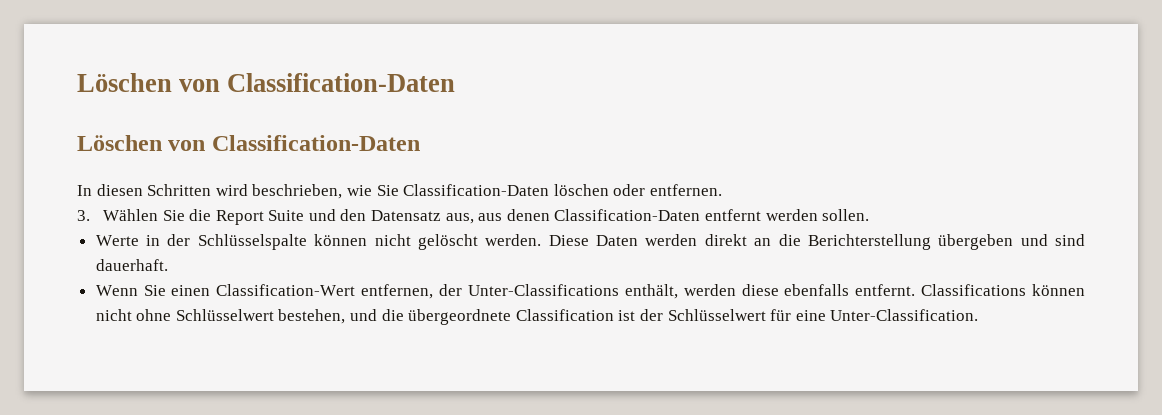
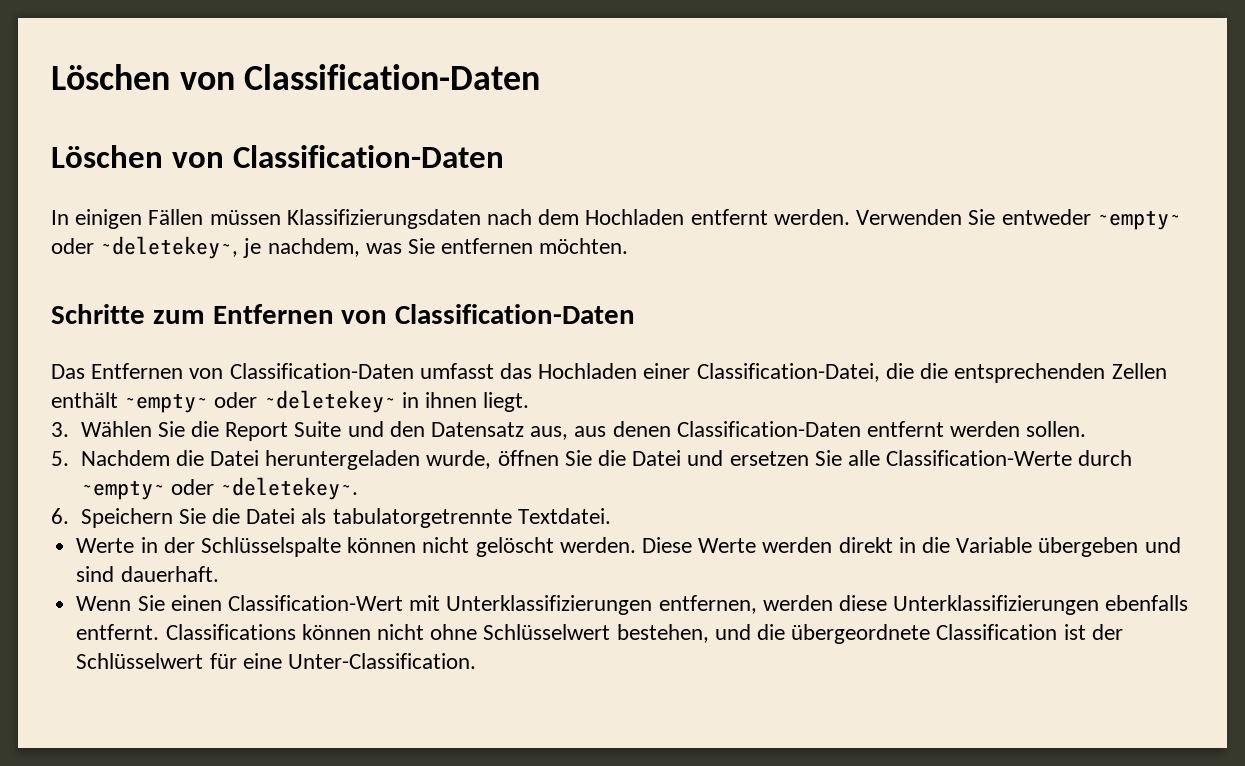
[96,184,722,199] diesen Schritten wird beschrieben, wie Sie Classification-Daten löschen oder entfernen. -> [75,209,1181,230] [51,236,629,259] [51,304,636,324] [51,363,1167,383] [51,390,530,413] einigen Fällen müssen Klassifizierungsdaten nach dem Hochladen entfernt werden. Verwenden Sie entweder ~empty~ oder ~deletekey~, je nachdem, was Sie entfernen möchten. // Schritte zum Entfernen von Classification-Daten // Das Entfernen von Classification-Daten umfasst das Hochladen einer Classification-Datei, die die entsprechenden Zellen enthält ~empty~ oder ~deletekey~ in ihnen liegt.
(870, 215) none -> [51,450,1133,470] [80,477,358,500] [51,508,611,528] // 5. Nachdem die Datei heruntergeladen wurde, öffnen Sie die Datei und ersetzen Sie alle Classification-Werte durch ~empty~ oder ~deletekey~. // 6. Speichern Sie die Datei als tabulatorgetrennte Textdatei.
[596,235,639,246] Daten -> [698,538,757,553] Werte
[754,234,931,250] an die Berichterstellung -> [898,537,1033,553] in die Variable
[361,284,678,299] entfernen, der Unter-Classifications enthält, -> [409,595,757,615] mit Unterklassifizierungen entfernen,
(779, 290) none -> [893,595,1100,615] Unterklassifizierungen

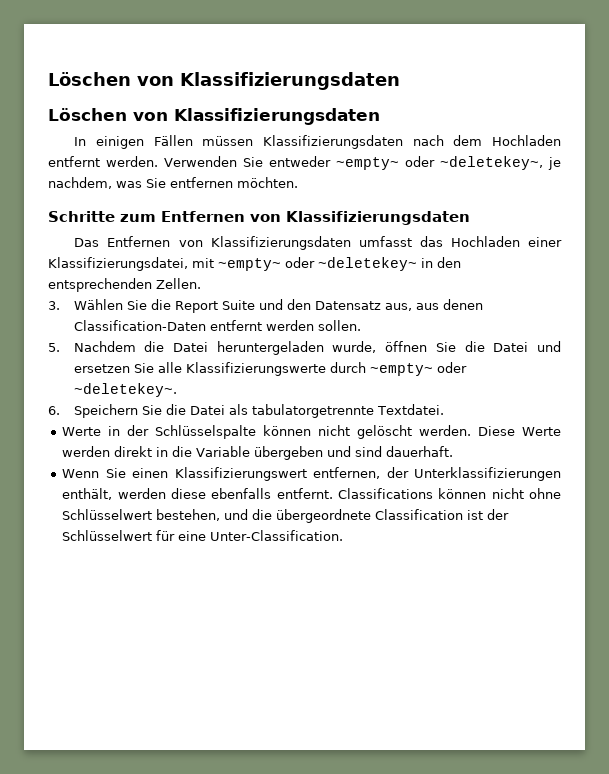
[51,64,541,90] [51,145,504,168] Löschen von Classification-Daten // Löschen von Classification-Daten -> [48,72,400,90] [48,108,380,125] Löschen von Klassifizierungsdaten // Löschen von Klassifizierungsdaten
[395,304,636,324] Classification-Daten -> [286,211,470,225] Klassifizierungsdaten
[229,363,414,379] Classification-Daten -> [210,236,351,250] Klassifizierungsdaten
[696,363,1167,383] [51,392,118,408] Classification-Datei, die die entsprechenden Zellen enthält -> [48,257,214,271] Klassifizierungsdatei, mit
[425,392,530,412] ihnen liegt. -> [437,257,461,268] [48,278,201,292] den entsprechenden Zellen.
[886,450,1073,466] Classification-Werte -> [185,362,326,376] Klassifizierungswerte
[227,595,757,615] Classification-Wert mit Unterklassifizierungen entfernen, -> [174,467,561,481] [62,488,113,500] Klassifizierungswert entfernen, der Unterklassifizierungen enthält,
[893,595,1100,615] Unterklassifizierungen -> (206, 493) none

